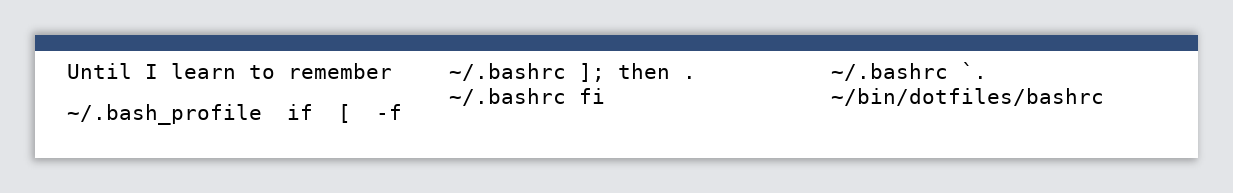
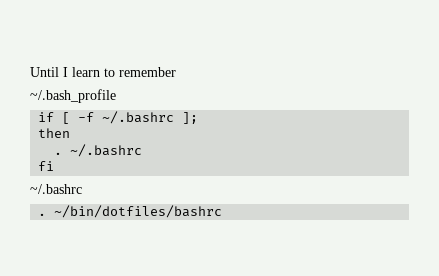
(262, 114) none -> (116, 96) //
(605, 72) none -> (199, 118) //
(670, 71) none -> (71, 133) //
(566, 97) none -> (143, 150) //
[961,62,987,79] `. -> [38,213,47,216] // .

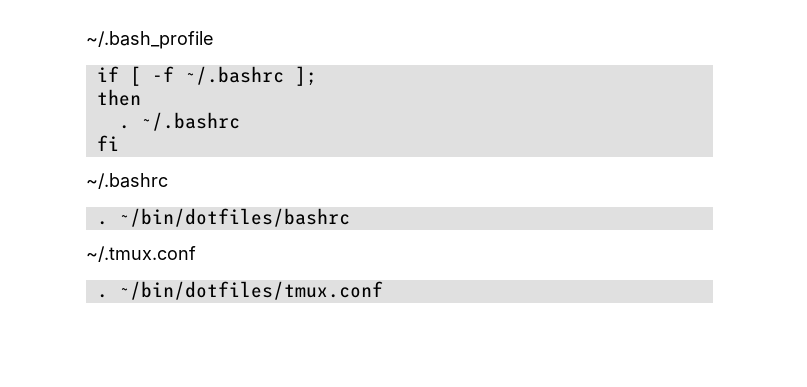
[30,67,176,77] Until I learn to remember // -> (86, 40) none
(223, 211) none -> [86,246,196,262] [96,281,383,300] // ~/.tmux.conf // . ~/bin/dotfiles/tmux.conf

